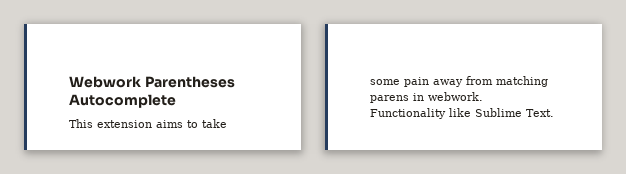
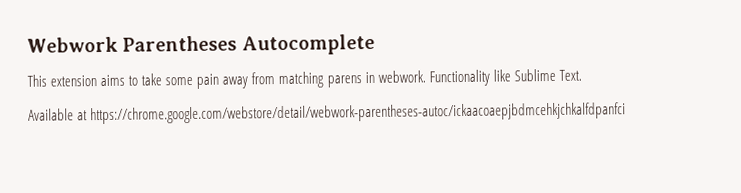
(554, 113) none -> [28,102,627,125] // Available at https://chrome.google.com/webstore/detail/webwork-parentheses-autoc/ickaacoaepjbdmcehkjchkalfdpanfci

